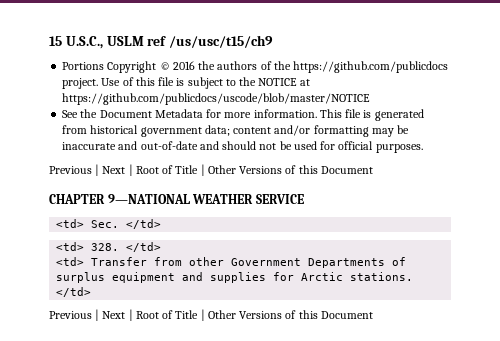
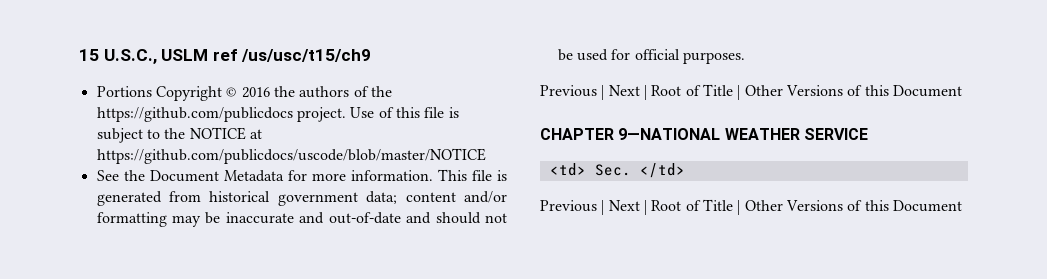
[56,242,162,252] [56,257,407,268] [56,272,414,283] [56,287,92,297] // <td> 328. </td> // <td> Transfer from other Government Departments of surplus equipment and supplies for Arctic stations. </td> -> (685, 170) none

